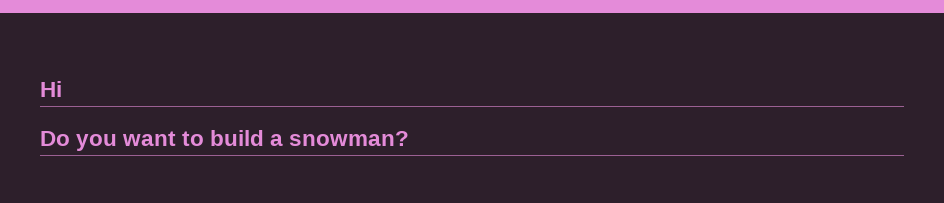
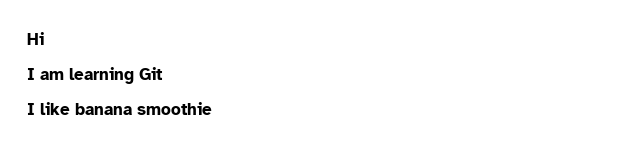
[40,130,410,151] Do you want to build a snowman? -> [27,67,163,84] [27,102,212,115] I am learning Git // I like banana smoothie

